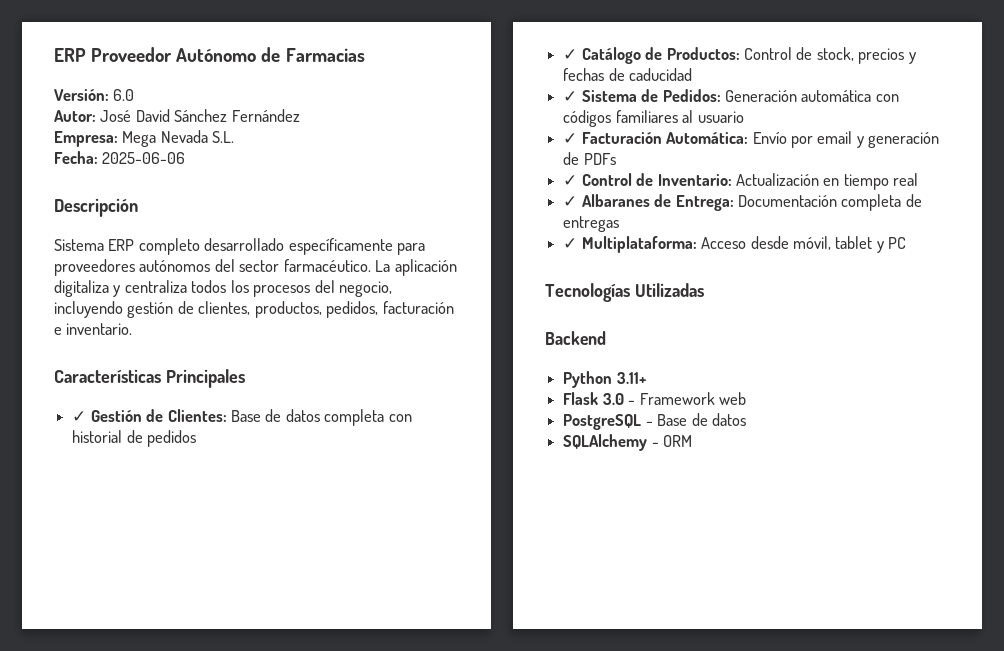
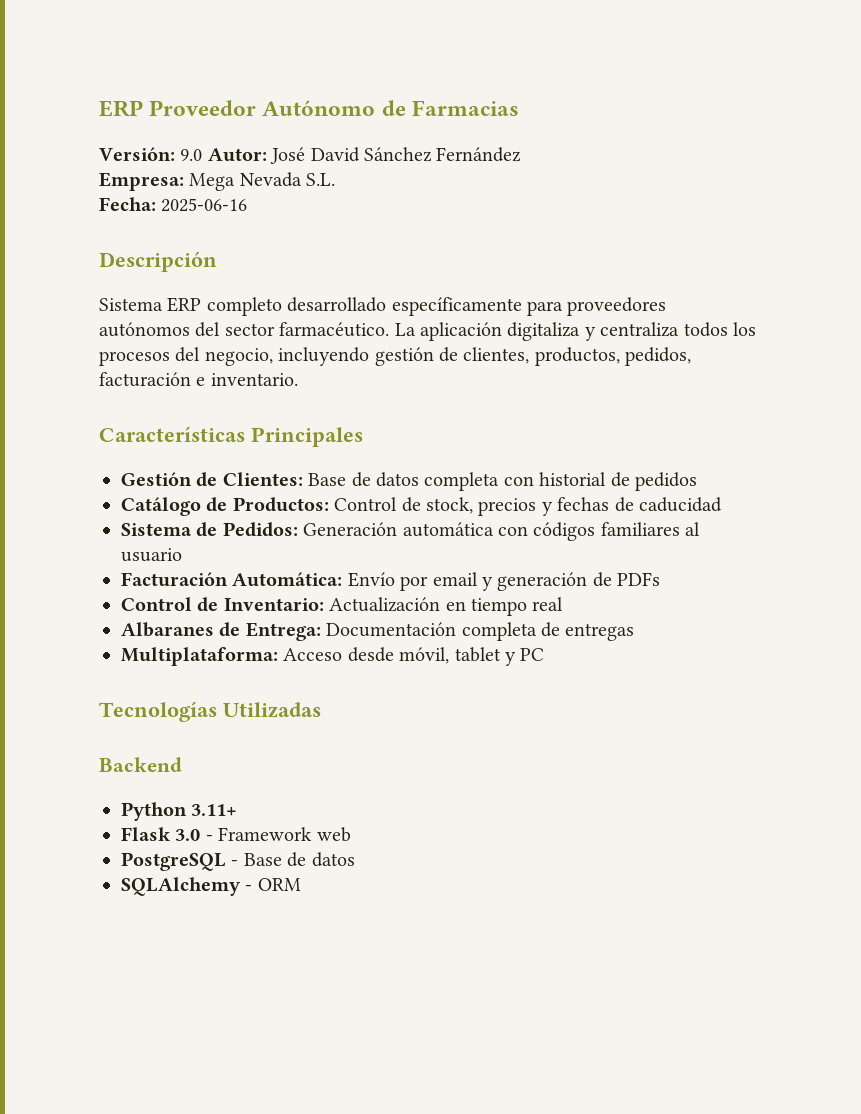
[113,89,135,101] 6.0 // -> [180,149,203,161] 9.0
[102,152,186,164] 2025-06-06 -> [161,198,248,212] 2025-06-16
[72,411,87,422] ✓ -> (363, 437) none
[563,49,578,60] ✓ -> (697, 481) none
[563,91,578,102] ✓ -> (722, 504) none
[563,133,578,144] ✓ -> (182, 555) none
[563,175,578,186] ✓ -> (661, 579) none
[563,196,578,207] ✓ -> (564, 604) none
[563,238,578,249] ✓ -> (635, 632) none

